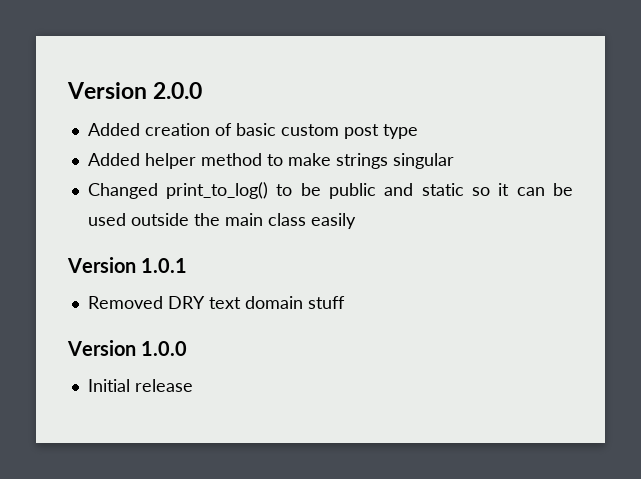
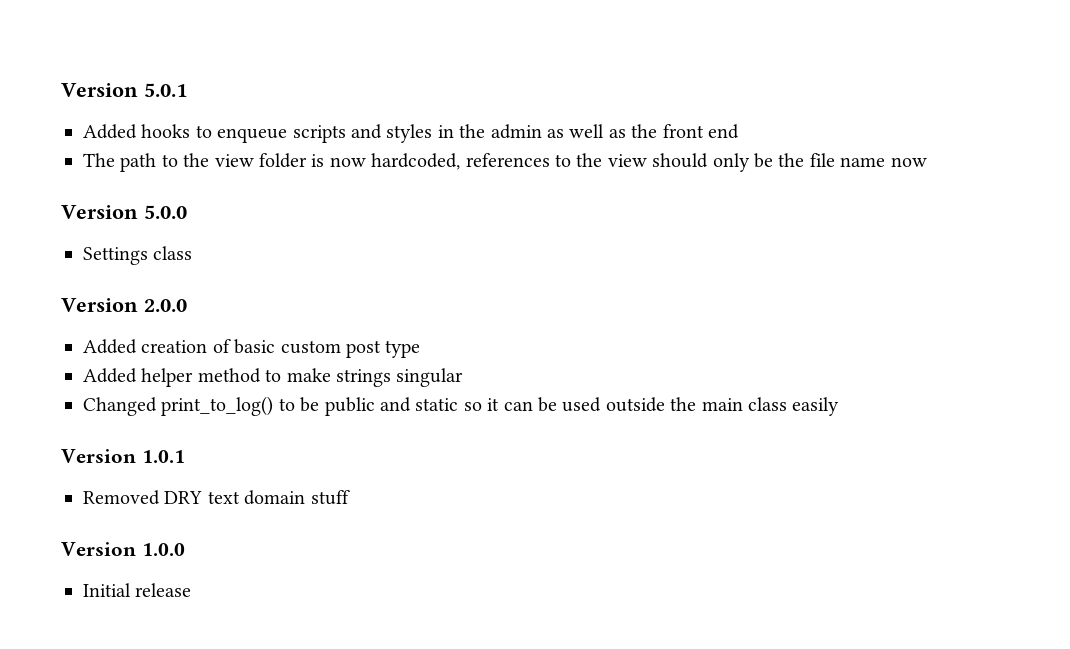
[67,82,147,99] Version -> [61,83,187,97] [83,124,739,143] [83,153,927,172] [61,205,187,219] [83,246,193,265] [61,298,138,312] Version 5.0.1 // Added hooks to enqueue scripts and styles in the admin as well as the front end // The path to the view folder is now hardcoded, references to the view should only be the file name now // Version 5.0.0 // Settings class // Version

